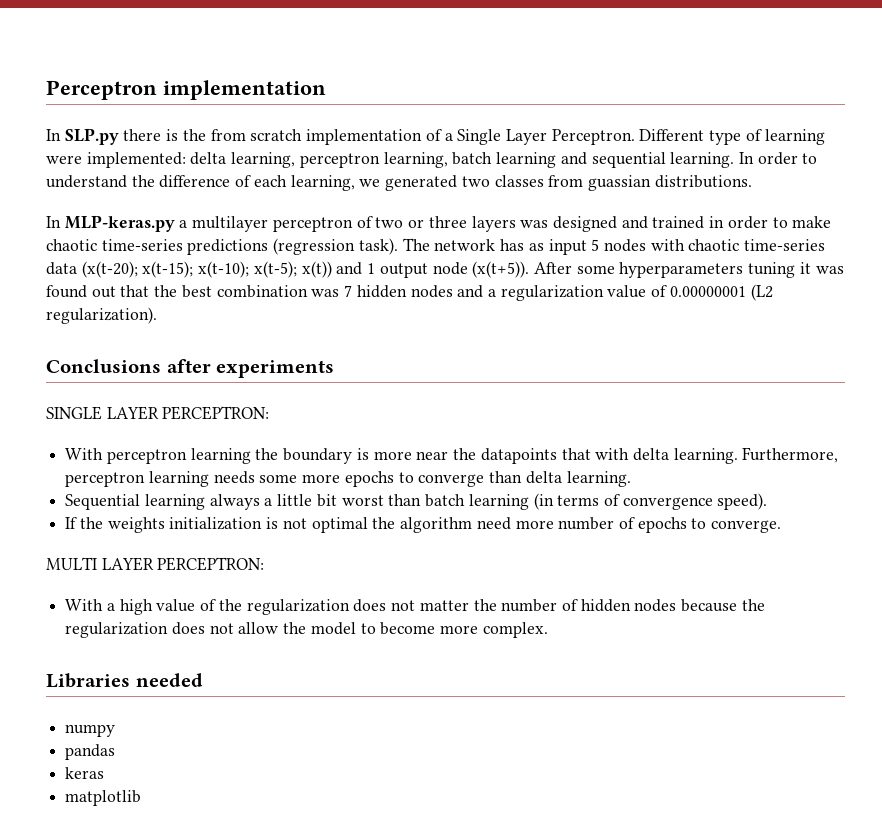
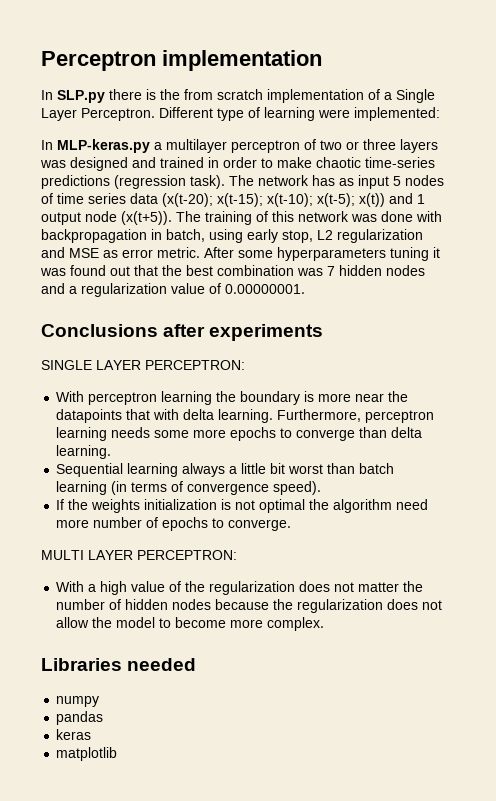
[190,152,818,168] [46,175,752,191] delta learning, perceptron learning, batch learning and sequential learning. In order to understand the difference of each learning, we generated two classes from guassian distributions. -> (440, 114) none
[650,239,826,251] with chaotic time-series -> [41,193,126,204] of time series
(530, 269) none -> [176,211,442,225] [41,229,423,243] [41,247,200,258] The training of this network was done with backpropagation in batch, using early stop, L2 regularization and MSE as error metric.
[669,284,773,301] [46,307,157,324] 0.00000001 (L2 regularization). -> [225,284,305,294] 0.00000001.

